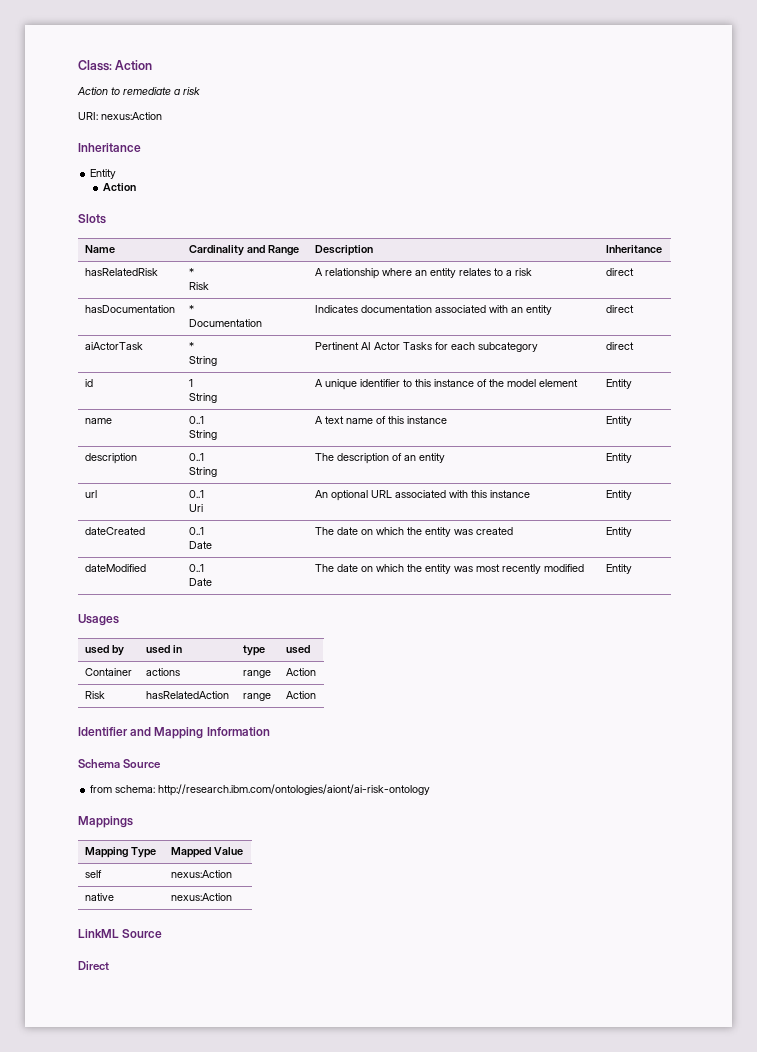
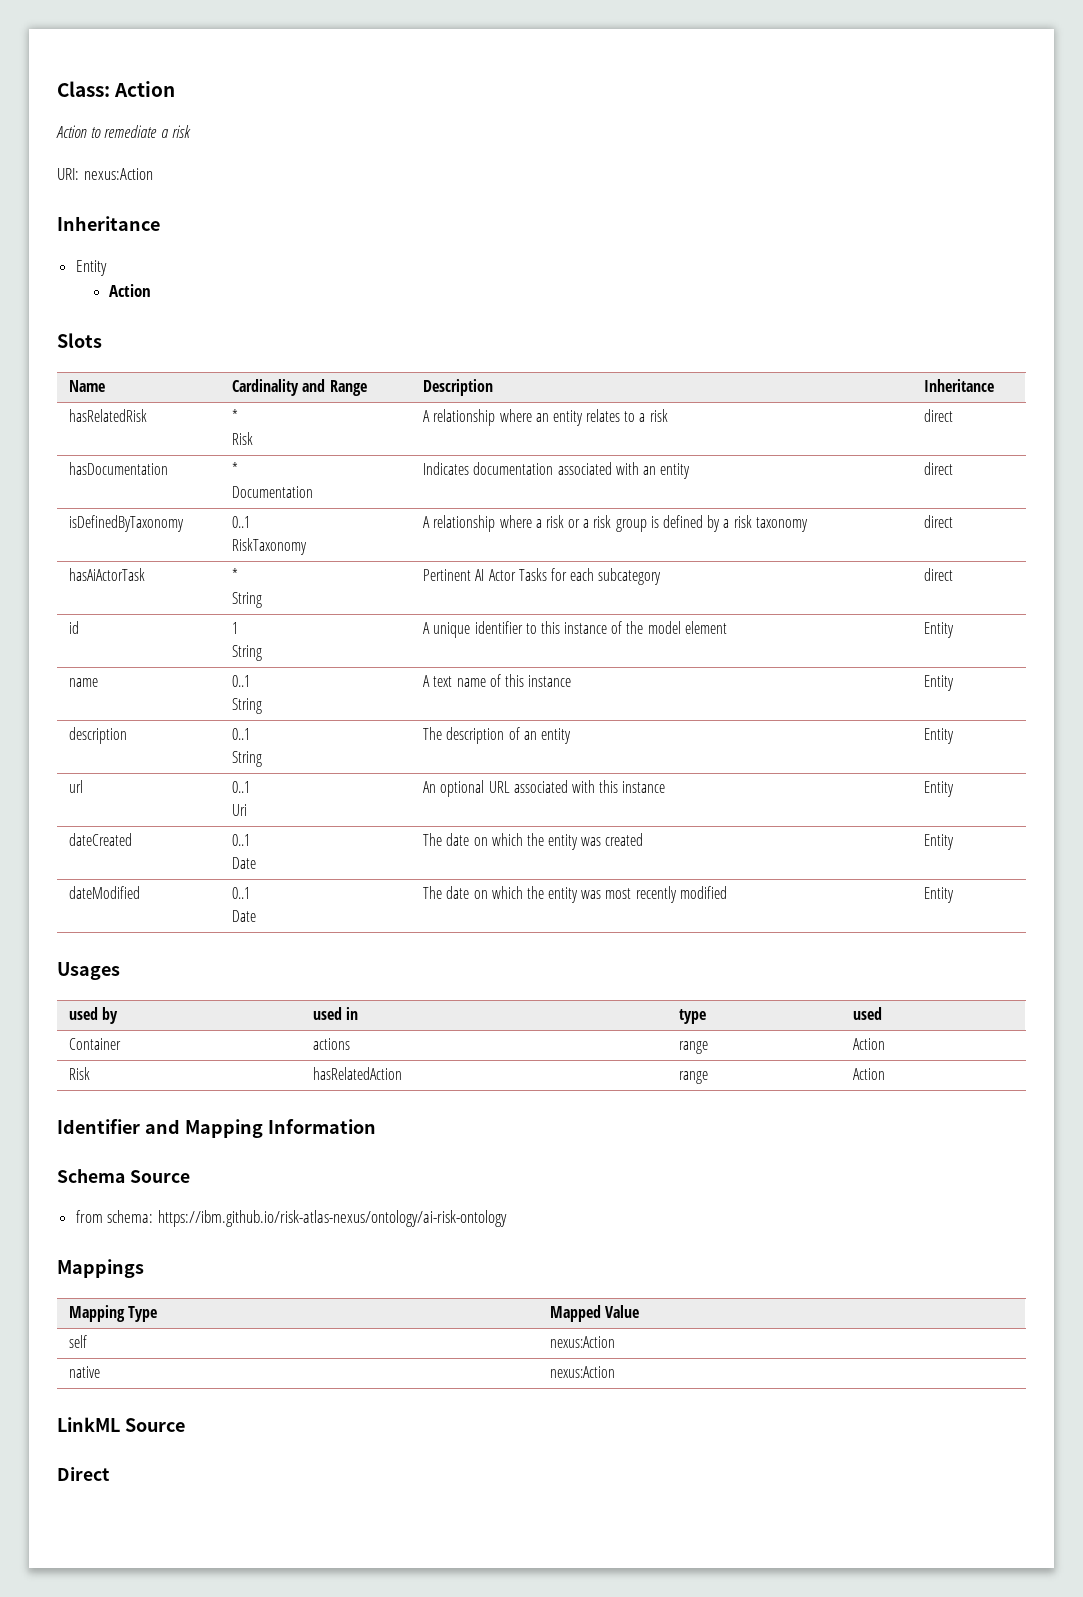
[84,342,143,350] aiActorTask -> [69,515,185,532] [232,516,251,528] [232,538,308,555] [423,515,808,532] [924,515,954,528] [69,568,146,581] isDefinedByTaxonomy | 0..1 // RiskTaxonomy | A relationship where a risk or a risk group is defined by a risk taxonomy | direct // hasAiActorTask
[158,784,431,796] http://research.ibm.com/ontologies/aiont/ai-risk-ontology -> [157,1210,507,1227] https://ibm.github.io/risk-atlas-nexus/ontology/ai-risk-ontology

